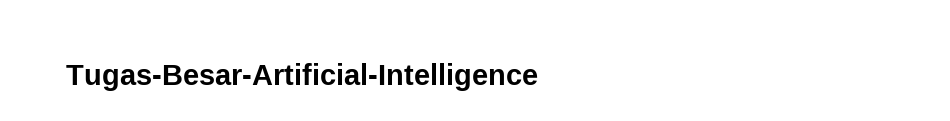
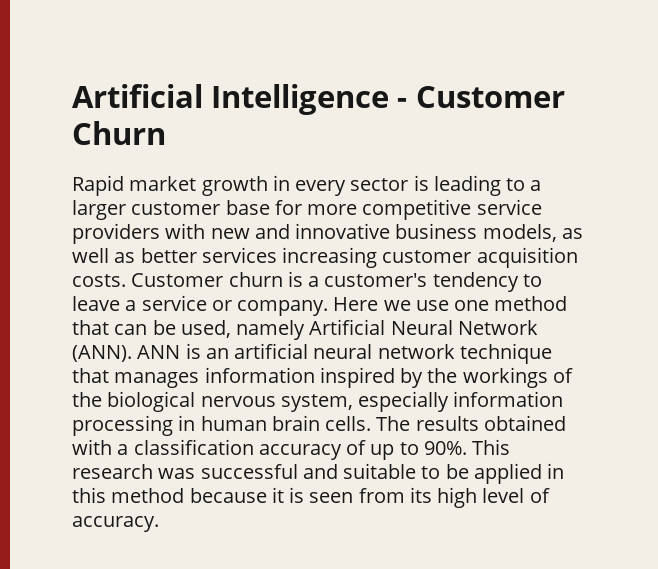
[66,63,538,91] Tugas-Besar-Artificial-Intelligence -> [72,84,565,115] [72,121,166,145] [72,175,542,196] [72,199,542,220] [72,223,583,244] [72,247,578,268] [72,271,542,292] [72,295,568,316] [72,319,538,340] [72,343,552,364] [72,367,573,388] [72,391,564,412] [72,415,566,436] [72,439,511,460] [72,463,565,484] [72,487,550,508] [72,516,159,532] Artificial Intelligence - Customer Churn // Rapid market growth in every sector is leading to a larger customer base for more competitive service providers with new and innovative business models, as well as better services increasing customer acquisition costs. Customer churn is a customer's tendency to leave a service or company. Here we use one method that can be used, namely Artificial Neural Network (ANN). ANN is an artificial neural network technique that manages information inspired by the workings of the biological nervous system, especially information processing in human brain cells. The results obtained with a classification accuracy of up to 90%. This research was successful and suitable to be applied in this method because it is seen from its high level of accuracy.

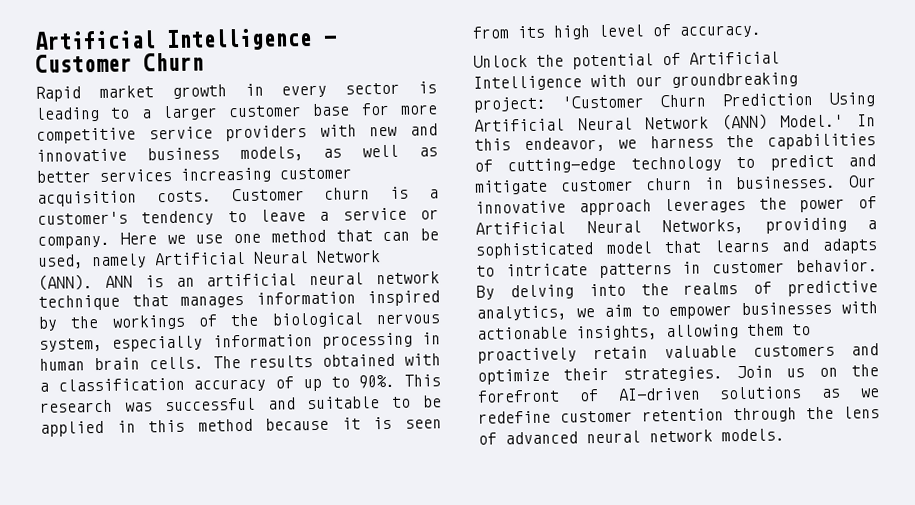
(159, 524) none -> [473,51,780,70] [473,72,798,91] [473,92,875,113] [474,113,876,132] [474,133,876,153] [474,154,876,174] [474,175,877,195] [475,196,877,216] [475,217,877,235] [475,238,878,259] [476,259,878,279] [476,280,878,300] [476,301,878,321] [477,323,811,341] [477,343,879,364] [477,364,879,385] [477,386,880,403] [478,406,880,424] [478,428,785,445] // Unlock the potential of Artificial Intelligence with our groundbreaking project: 'Customer Churn Prediction Using Artificial Neural Network (ANN) Model.' In this endeavor, we harness the capabilities of cutting-edge technology to predict and mitigate customer churn in businesses. Our innovative approach leverages the power of Artificial Neural Networks, providing a sophisticated model that learns and adapts to intricate patterns in customer behavior. By delving into the realms of predictive analytics, we aim to empower businesses with actionable insights, allowing them to proactively retain valuable customers and optimize their strategies. Join us on the forefront of AI-driven solutions as we redefine customer retention through the lens of advanced neural network models.

